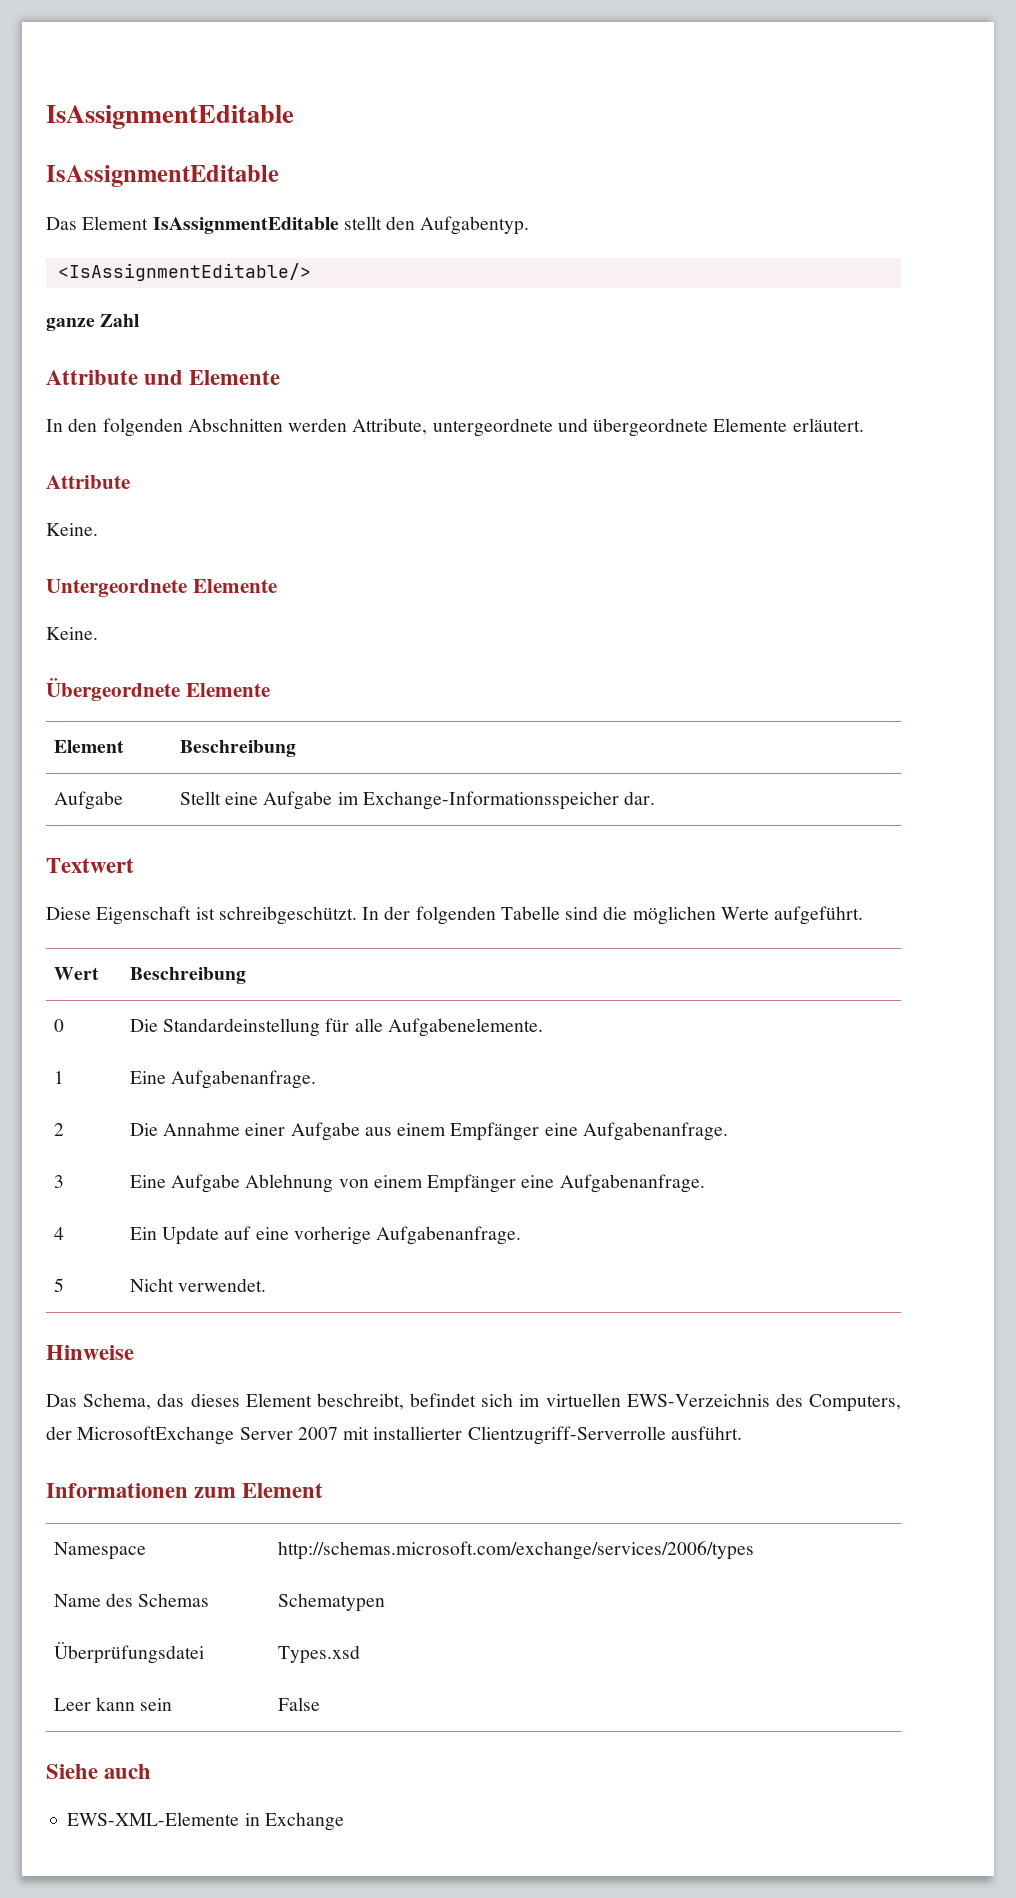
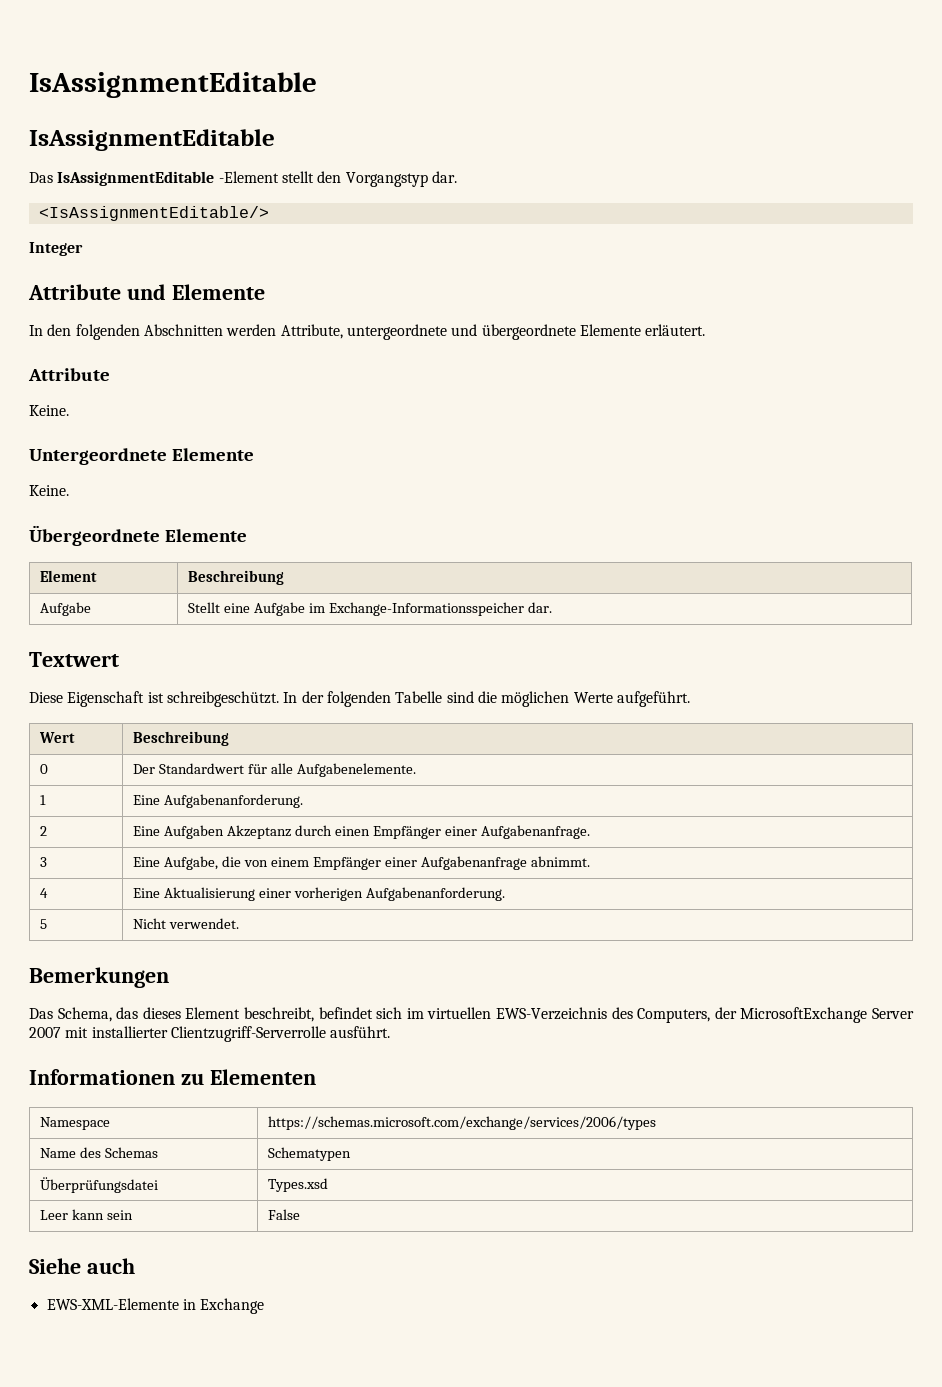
[82,216,530,235] Element IsAssignmentEditable stellt den Aufgabentyp. -> [57,171,457,187] IsAssignmentEditable -Element stellt den Vorgangstyp dar.
[46,314,140,331] ganze Zahl -> [29,242,83,256] Integer
[129,1018,321,1037] Die Standardeinstellung -> [133,763,245,774] Der Standardwert
[171,1070,317,1089] Aufgabenanfrage. -> [164,794,304,808] Aufgabenanforderung.
[129,1122,578,1141] Die Annahme einer Aufgabe aus einem Empfänger eine -> [133,825,477,839] Eine Aufgaben Akzeptanz durch einen Empfänger einer
[171,1174,334,1193] Aufgabe Ablehnung -> [164,856,242,870] Aufgabe, die
[521,1174,705,1193] [53,1227,64,1240] [129,1226,522,1245] eine Aufgabenanfrage. // 4 | Ein Update auf eine vorherige Aufgabenanfrage. -> [384,856,590,870] [40,888,49,898] [133,887,506,901] einer Aufgabenanfrage abnimmt. // 4 | Eine Aktualisierung einer vorherigen Aufgabenanforderung.
[46,1345,134,1360] Hinweise -> [29,967,169,988] Bemerkungen
[194,1483,324,1498] zum Element -> [180,1069,316,1085] zu Elementen
[277,1541,754,1560] http://schemas.microsoft.com/exchange/services/2006/types -> [268,1116,657,1130] https://schemas.microsoft.com/exchange/services/2006/types

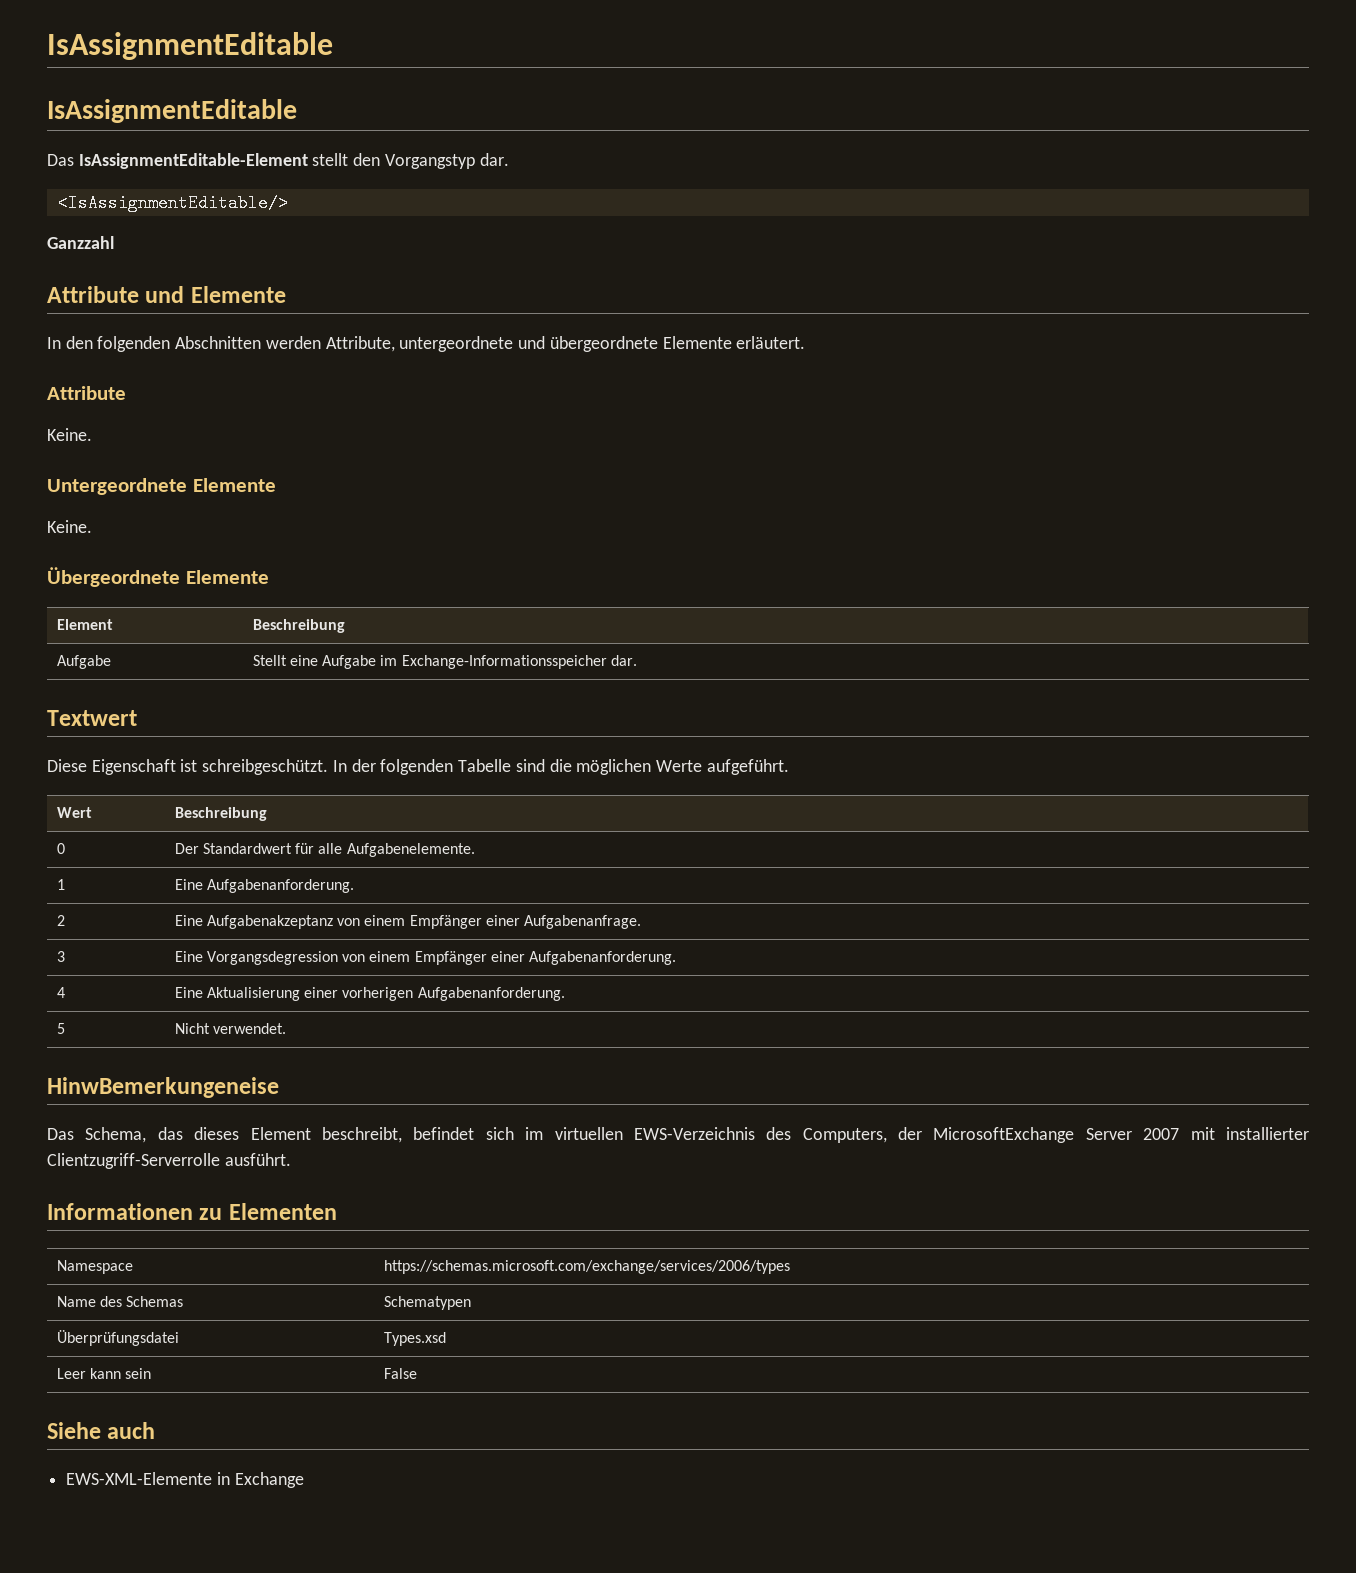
[57,171,279,186] IsAssignmentEditable -Element -> [78,153,308,169] IsAssignmentEditable-Element
[29,242,83,256] Integer -> [47,236,114,249] Ganzzahl
[164,825,371,839] Aufgaben Akzeptanz durch einen -> [206,915,406,929] Aufgabenakzeptanz von einem
[164,856,590,870] Aufgabe, die von einem Empfänger einer Aufgabenanfrage abnimmt. -> [206,951,677,965] Vorgangsdegression von einem Empfänger einer Aufgabenanforderung.
[29,967,169,988] Bemerkungen -> [47,1077,279,1098] HinwBemerkungeneise

